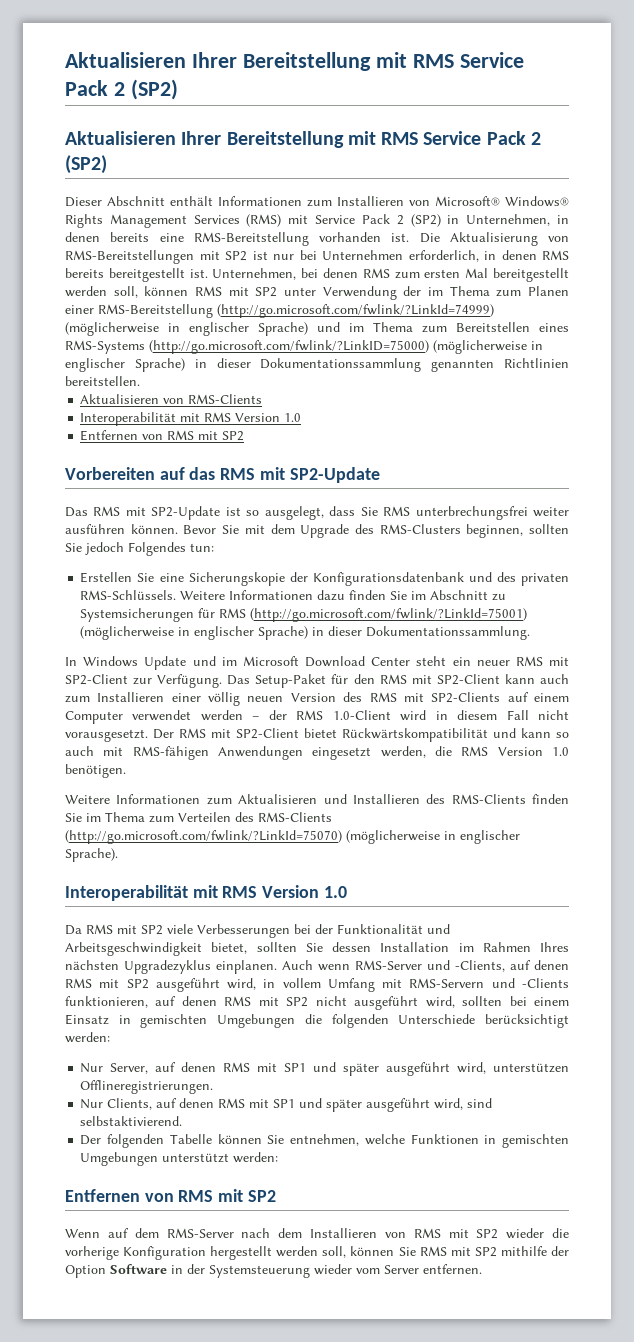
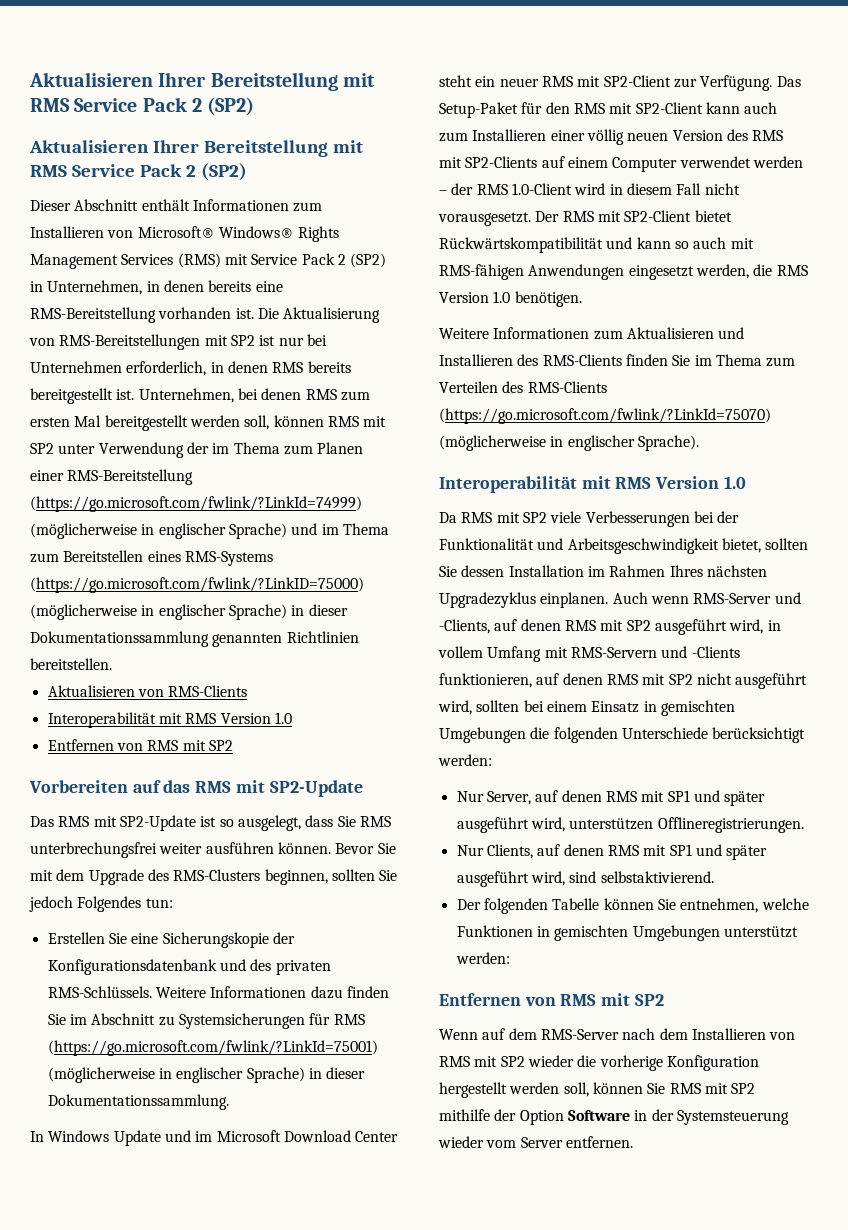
[217,304,494,318] (http://go.microsoft.com/fwlink/?LinkId=74999) -> [30,496,362,512] (https://go.microsoft.com/fwlink/?LinkId=74999)
[149,340,429,354] (http://go.microsoft.com/fwlink/?LinkID=75000) -> [30,577,364,593] (https://go.microsoft.com/fwlink/?LinkID=75000)
[250,608,528,622] (http://go.microsoft.com/fwlink/?LinkId=75001) -> [47,1040,378,1056] (https://go.microsoft.com/fwlink/?LinkId=75001)
[65,830,342,844] (http://go.microsoft.com/fwlink/?LinkId=75070) -> [439,408,771,424] (https://go.microsoft.com/fwlink/?LinkId=75070)

